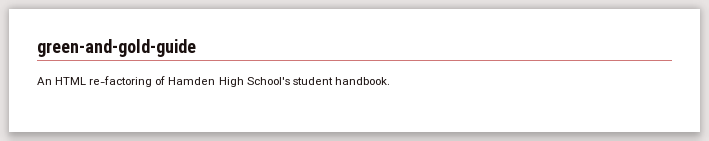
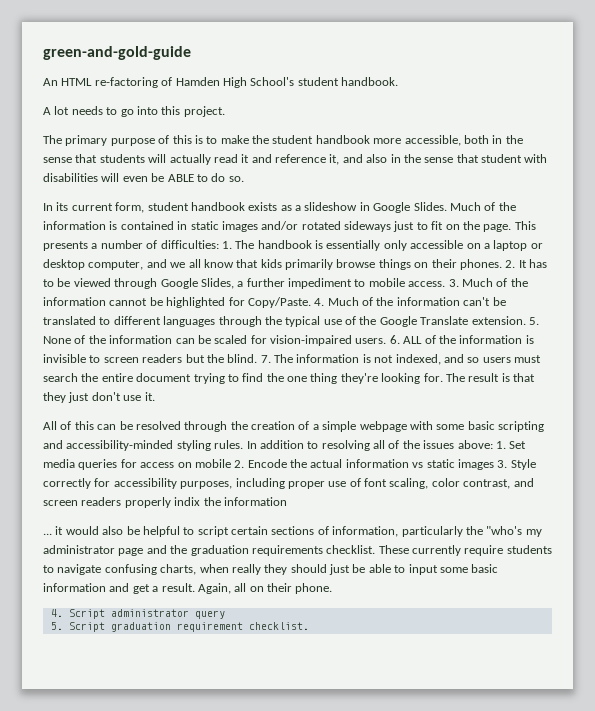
(390, 81) none -> [43,106,225,117] [43,135,523,146] [43,154,548,165] [43,173,244,182] [43,202,516,213] [43,221,536,232] [43,240,543,251] [43,259,547,270] [43,278,528,289] [43,297,506,308] [43,316,539,327] [43,335,534,346] [43,354,541,365] [43,373,535,384] [43,392,155,403] [43,421,544,432] [43,440,527,451] [43,459,536,470] [43,478,534,489] [43,497,287,508] [43,526,542,537] [43,545,552,556] [43,564,499,575] [43,583,333,594] [50,609,225,619] [50,622,309,632] // A lot needs to go into this project. // The primary purpose of this is to make the student handbook more accessible, both in the sense that students will actually read it and reference it, and also in the sense that student with disabilities will even be ABLE to do so. // In its current form, student handbook exists as a slideshow in Google Slides. Much of the information is contained in static images and/or rotated sideways just to fit on the page. This presents a number of difficulties: 1. The handbook is essentially only accessible on a laptop or desktop computer, and we all know that kids primarily browse things on their phones. 2. It has to be viewed through Google Slides, a further impediment to mobile access. 3. Much of the information cannot be highlighted for Copy/Paste. 4. Much of the information can't be translated to different languages through the typical use of the Google Translate extension. 5. None of the information can be scaled for vision-impaired users. 6. ALL of the information is invisible to screen readers but the blind. 7. The information is not indexed, and so users must search the entire document trying to find the one thing they're looking for. The result is that they just don't use it. // All of this can be resolved through the creation of a simple webpage with some basic scripting and accessibility-minded styling rules. In addition to resolving all of the issues above: 1. Set media queries for access on mobile 2. Encode the actual information vs static images 3. Style correctly for accessibility purposes, including proper use of font scaling, color contrast, and screen readers properly indix the information // ... it would also be helpful to script certain sections of information, particularly the "who's my administrator page and the graduation requirements checklist. These currently require students to navigate confusing charts, when really they should just be able to input some basic information and get a result. Again, all on their phone. // 4. Script administrator query // 5. Script graduation requirement checklist.

